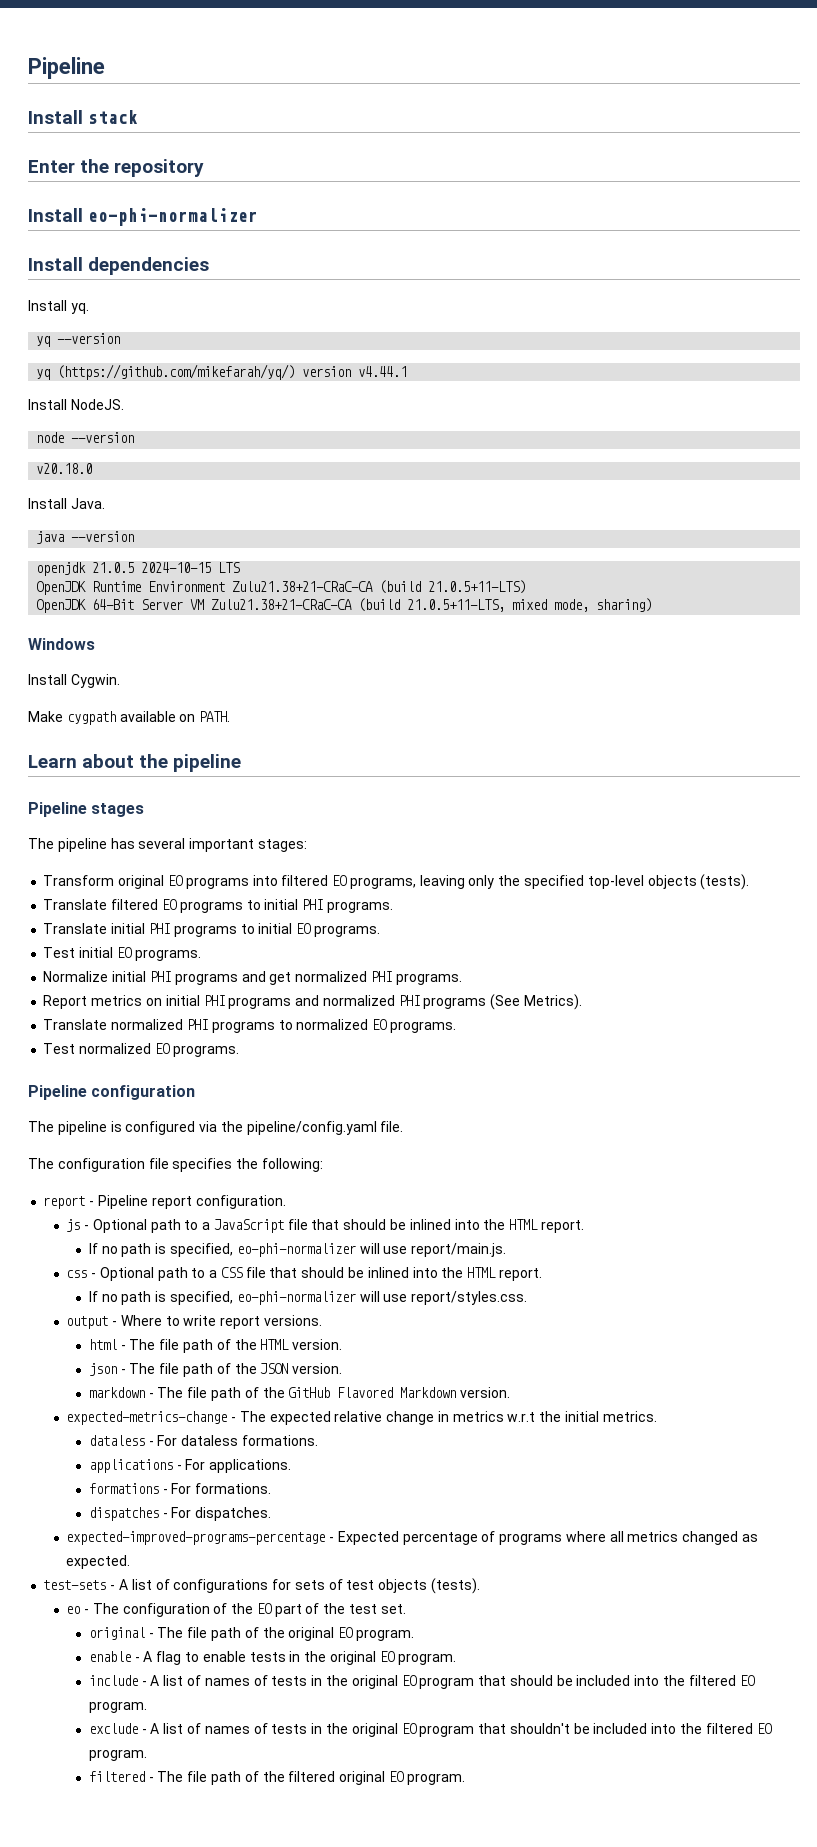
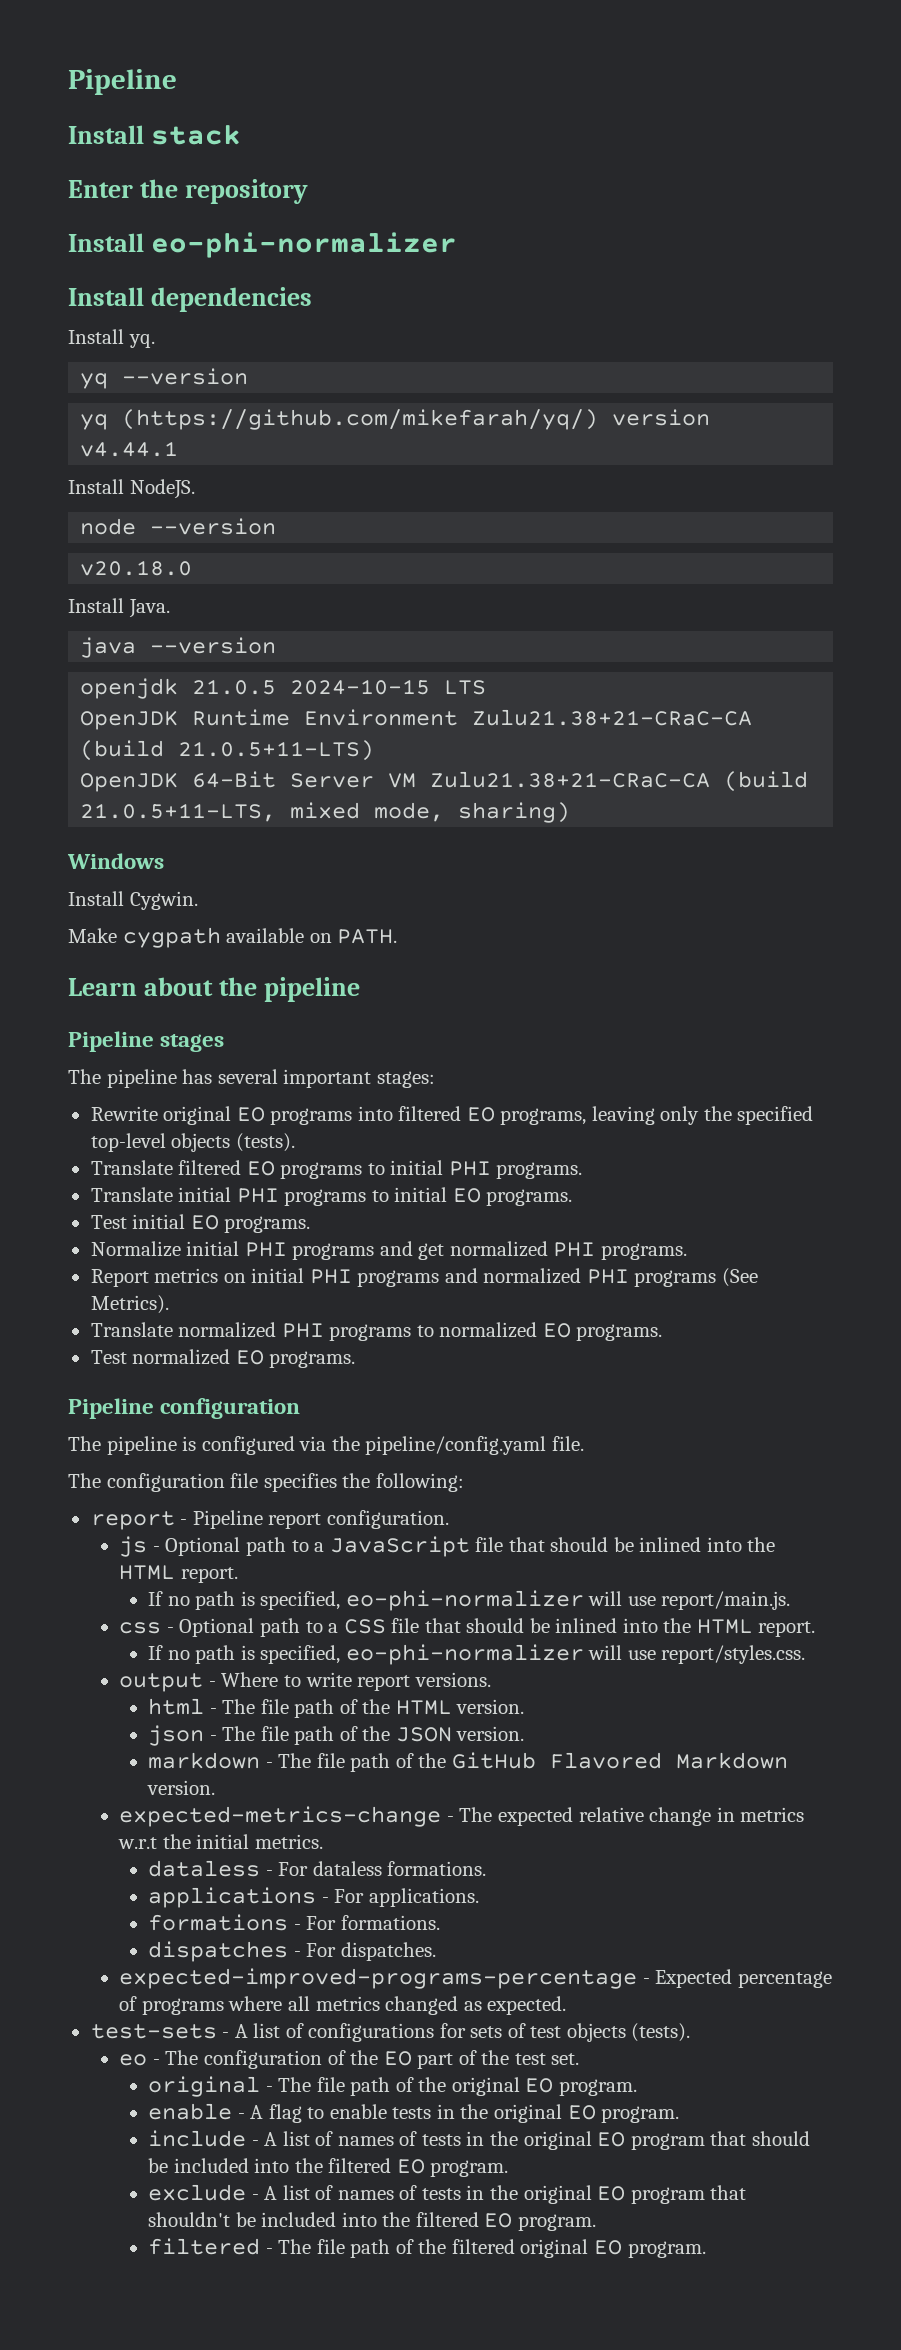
[43,875,115,886] Transform -> [90,1106,158,1121] Rewrite

